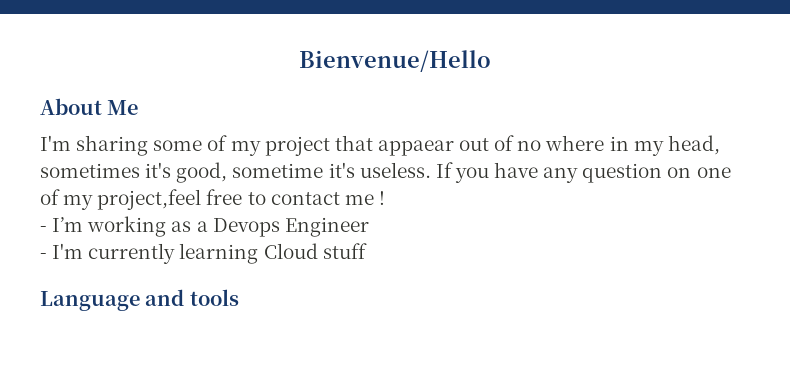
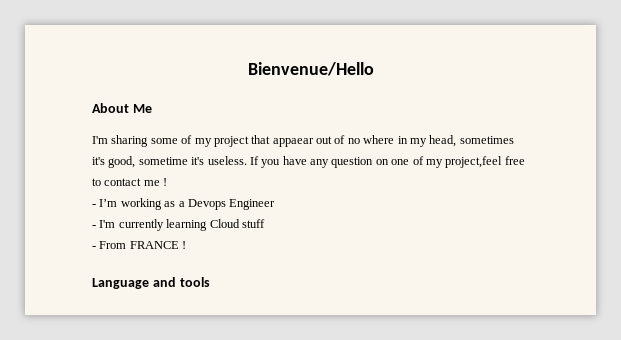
(367, 251) none -> [92,241,187,249] // - From FRANCE !

